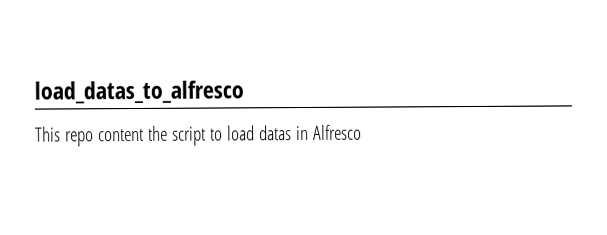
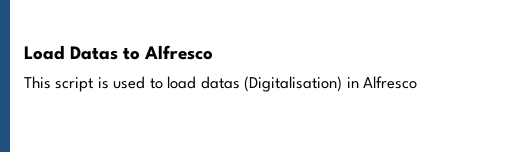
[34,80,244,104] [35,125,206,147] load_datas_to_alfresco // This repo content the script -> [24,45,214,60] [24,76,146,92] Load Datas to Alfresco // This script is used
(292, 133) none -> [244,76,343,92] (Digitalisation)

